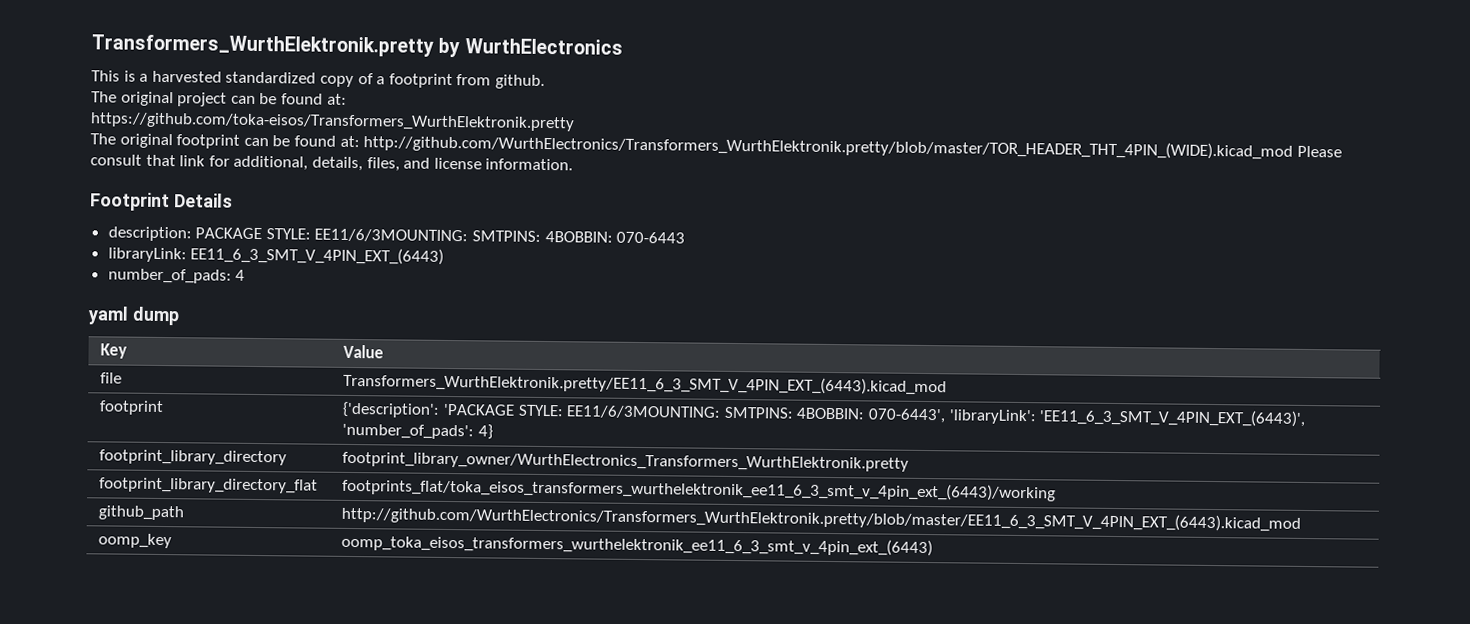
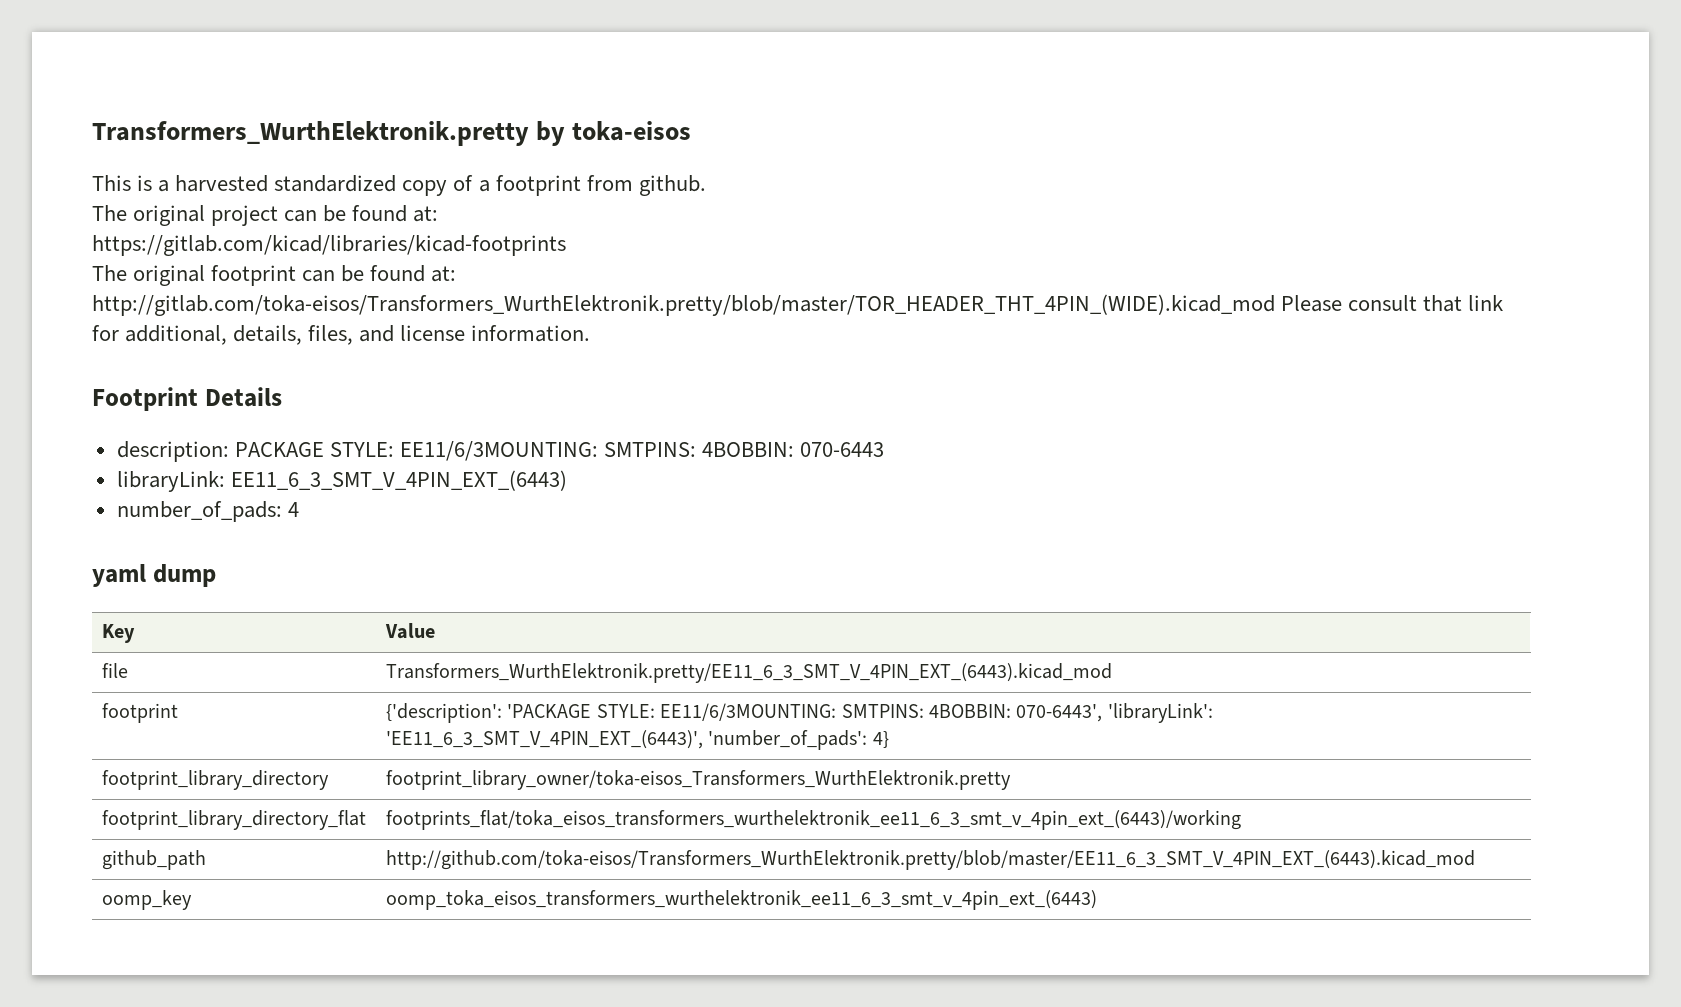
[464,38,623,55] WurthElectronics -> [572,121,692,141] toka-eisos
[90,112,575,132] https://github.com/toka-eisos/Transformers_WurthElektronik.pretty -> [92,235,566,256] https://gitlab.com/kicad/libraries/kicad-footprints
[363,134,1294,160] http://github.com/WurthElectronics/Transformers_WurthElektronik.pretty/blob/master/TOR_HEADER_THT_4PIN_(WIDE).kicad_mod -> [92,294,1275,316] http://gitlab.com/toka-eisos/Transformers_WurthElektronik.pretty/blob/master/TOR_HEADER_THT_4PIN_(WIDE).kicad_mod
[342,451,910,472] footprint_library_owner/WurthElectronics_Transformers_WurthElektronik.pretty -> [385,770,1011,790] footprint_library_owner/toka-eisos_Transformers_WurthElektronik.pretty
[341,505,1302,532] http://github.com/WurthElectronics/Transformers_WurthElektronik.pretty/blob/master/EE11_6_3_SMT_V_4PIN_EXT_(6443).kicad_mod -> [385,850,1475,870] http://github.com/toka-eisos/Transformers_WurthElektronik.pretty/blob/master/EE11_6_3_SMT_V_4PIN_EXT_(6443).kicad_mod

